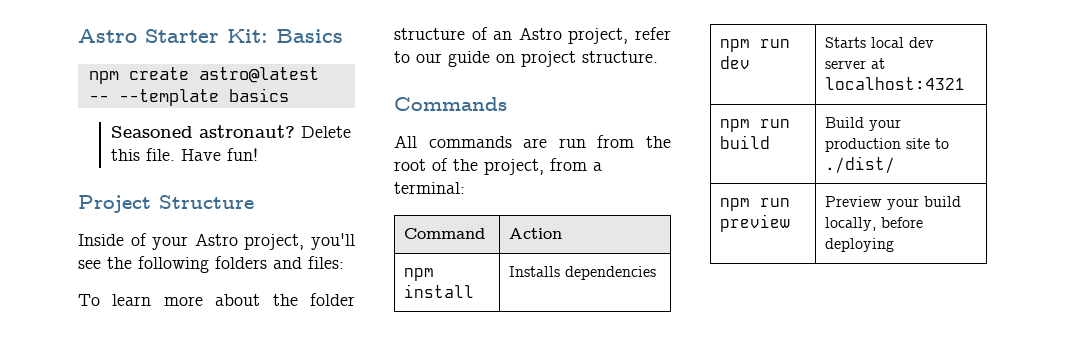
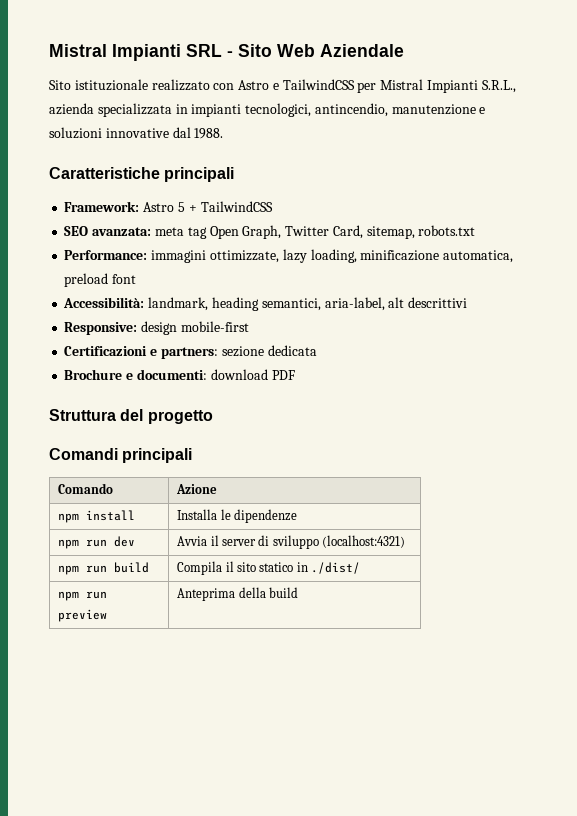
[78,29,343,43] [88,67,319,84] [88,88,289,106] [110,125,351,138] [110,148,258,161] [78,195,254,213] [78,233,355,250] [78,256,344,273] [78,293,355,306] [394,27,671,44] [394,51,658,67] [394,97,507,111] [394,135,671,148] [394,158,602,175] [394,182,465,194] [403,228,485,239] [508,228,562,239] Astro Starter Kit: Basics // npm create astro@latest -- --template basics // Seasoned astronaut? Delete this file. Have fun! // Project Structure // Inside of your Astro project, you'll see the following folders and files: // To learn more about the folder structure of an Astro project, refer to our guide on project structure. // Commands // All commands are run from the root of the project, from a terminal: // Command | Action -> [49,44,404,61] [49,79,516,93] [49,103,486,117] [49,127,224,139] [49,167,235,182] [64,201,273,212] [64,225,476,239] [64,249,514,263] [64,273,137,287] [63,297,468,311] [64,321,249,335] [64,345,317,359] [64,369,295,380] [49,409,213,424] [49,448,193,463] [58,483,114,494] [176,484,218,494] Mistral Impianti SRL - Sito Web Aziendale // Sito istituzionale realizzato con Astro e TailwindCSS per Mistral Impianti S.R.L., azienda specializzata in impianti tecnologici, antincendio, manutenzione e soluzioni innovative dal 1988. // Caratteristiche principali // Framework: Astro 5 + TailwindCSS // SEO avanzata: meta tag Open Graph, Twitter Card, sitemap, robots.txt // Performance: immagini ottimizzate, lazy loading, minificazione automatica, preload font // Accessibilità: landmark, heading semantici, aria-label, alt descrittivi // Responsive: design mobile-first // Certificazioni e partners: sezione dedicata // Brochure e documenti: download PDF // Struttura del progetto // Comandi principali // Comando | Azione
[508,266,656,280] Installs dependencies -> [177,509,298,523] Installa le dipendenze
[824,37,934,48] [824,58,885,69] [824,77,965,90] [719,119,790,132] [719,135,770,149] [824,117,901,131] [824,138,949,152] [824,156,895,173] [719,198,790,211] [719,214,790,232] [824,196,961,210] [824,217,923,231] [824,238,894,252] Starts local dev server at localhost:4321 // npm run build | Build your production site to ./dist/ // npm run preview | Preview your build locally, before deploying -> [177,535,406,549] [58,562,150,575] [177,561,361,575] [58,591,108,601] [58,609,108,622] [177,587,299,601] Avvia il server di sviluppo (localhost:4321) // npm run build | Compila il sito statico in ./dist/ // npm run preview | Anteprima della build

